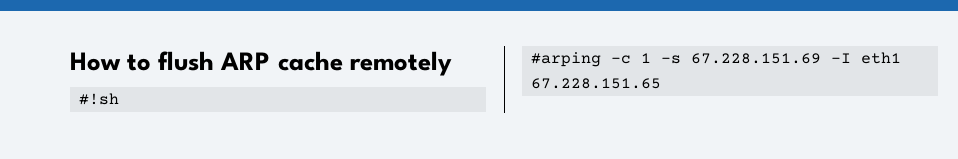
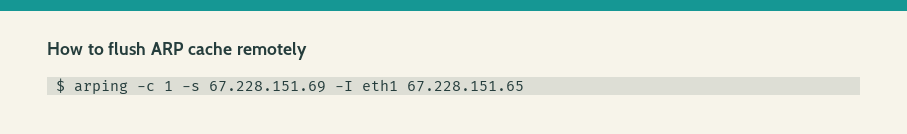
[78,93,119,105] [530,52,601,67] #!sh // #arping -> [55,78,128,94] $ arping

